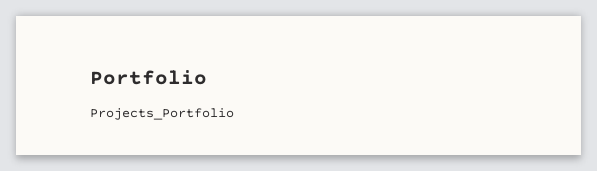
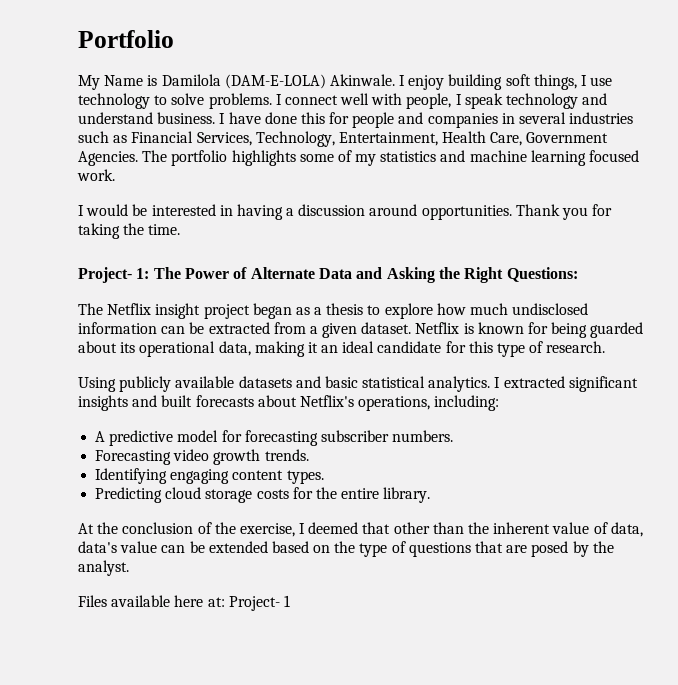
[90,108,234,120] Projects_Portfolio -> [78,74,613,90] [78,93,608,109] [78,112,634,128] [78,131,609,147] [78,150,640,166] [77,169,115,181] [78,204,613,220] [78,223,181,239] [78,267,578,283] [78,303,589,319] [78,322,644,338] [78,341,606,357] [78,376,638,392] [78,395,500,411] [95,430,454,446] [95,449,309,465] [95,468,324,484] [95,487,431,503] [78,522,643,537] [78,541,614,557] [78,560,129,576] [78,595,290,611] My Name is Damilola (DAM-E-LOLA) Akinwale. I enjoy building soft things, I use technology to solve problems. I connect well with people, I speak technology and understand business. I have done this for people and companies in several industries such as Financial Services, Technology, Entertainment, Health Care, Government Agencies. The portfolio highlights some of my statistics and machine learning focused work. // I would be interested in having a discussion around opportunities. Thank you for taking the time. // Project- 1: The Power of Alternate Data and Asking the Right Questions: // The Netflix insight project began as a thesis to explore how much undisclosed information can be extracted from a given dataset. Netflix is known for being guarded about its operational data, making it an ideal candidate for this type of research. // Using publicly available datasets and basic statistical analytics. I extracted significant insights and built forecasts about Netflix's operations, including: // A predictive model for forecasting subscriber numbers. // Forecasting video growth trends. // Identifying engaging content types. // Predicting cloud storage costs for the entire library. // At the conclusion of the exercise, I deemed that other than the inherent value of data, data's value can be extended based on the type of questions that are posed by the analyst. // Files available here at: Project- 1

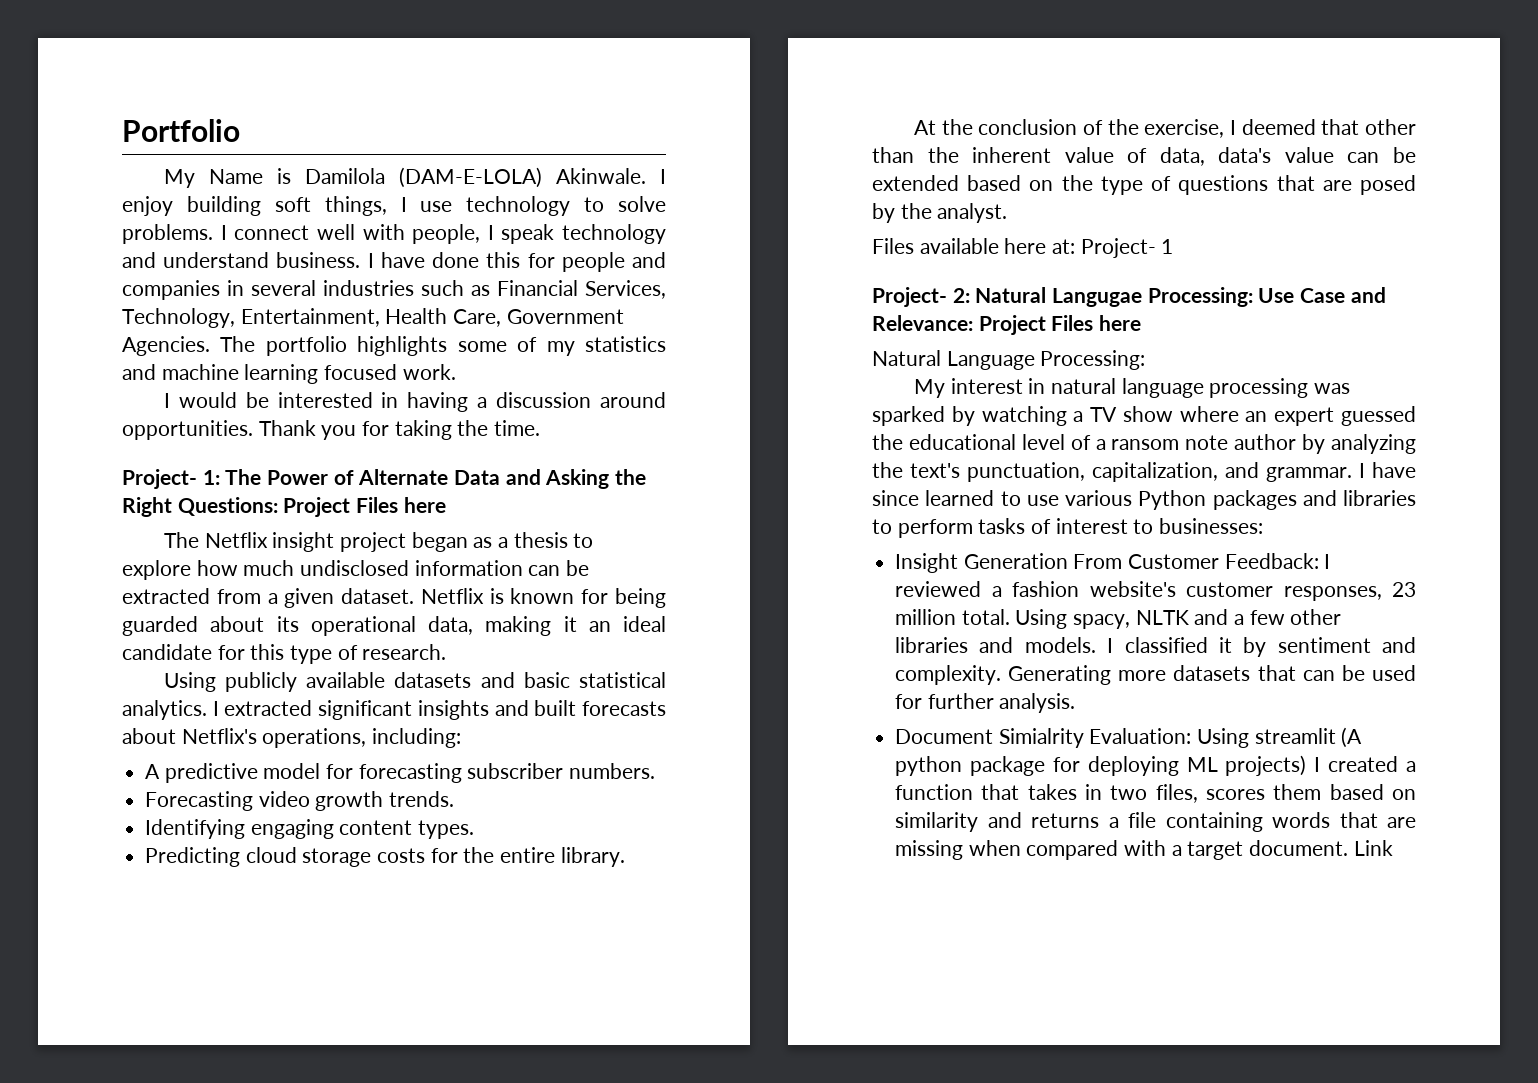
(578, 274) none -> [283,497,446,517] Project Files here
(290, 601) none -> [872,287,1386,307] [872,315,1142,335] [872,350,1146,370] [913,378,1350,398] [872,406,1416,426] [872,434,1416,454] [872,462,1416,482] [872,490,1416,510] [872,518,1264,538] [895,553,1331,573] [895,581,1416,601] [895,609,1342,629] [895,637,1416,657] [895,665,1416,685] [895,693,1076,713] [895,727,1363,748] [895,755,1416,776] [895,784,1416,803] [895,812,1416,832] [895,840,1393,860] // Project- 2: Natural Langugae Processing: Use Case and Relevance: Project Files here // Natural Language Processing: // My interest in natural language processing was sparked by watching a TV show where an expert guessed the educational level of a ransom note author by analyzing the text's punctuation, capitalization, and grammar. I have since learned to use various Python packages and libraries to perform tasks of interest to businesses: // Insight Generation From Customer Feedback: I reviewed a fashion website's customer responses, 23 million total. Using spacy, NLTK and a few other libraries and models. I classified it by sentiment and complexity. Generating more datasets that can be used for further analysis. // Document Simialrity Evaluation: Using streamlit (A python package for deploying ML projects) I created a function that takes in two files, scores them based on similarity and returns a file containing words that are missing when compared with a target document. Link

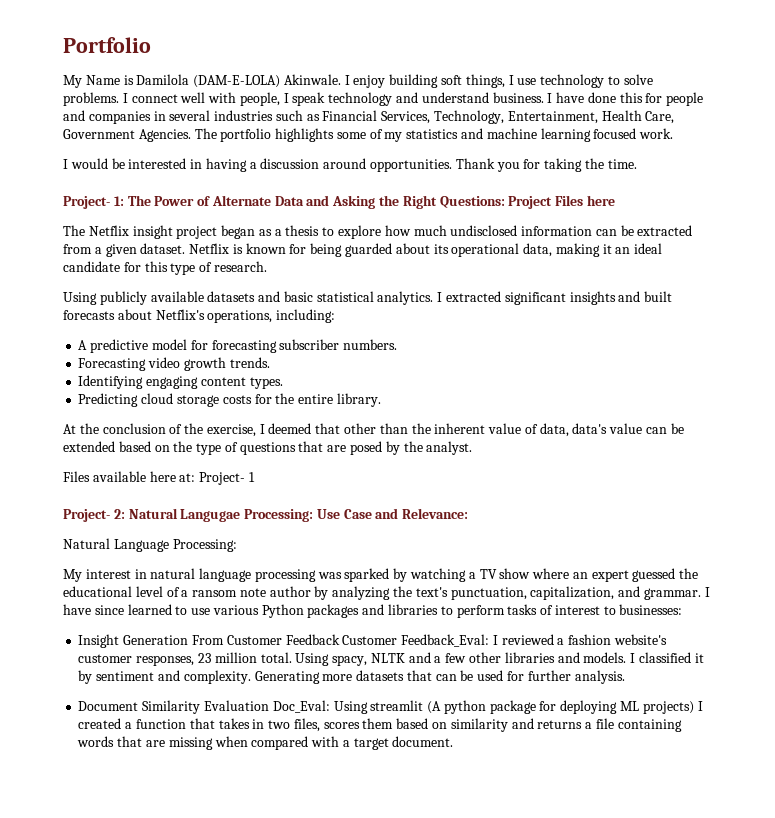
[978,315,1142,335] Project Files here -> (469, 513) none
[1224,553,1319,569] Feedback: -> [285,634,490,647] Feedback Customer Feedback_Eval:
[998,728,1192,748] Simialrity Evaluation: -> [142,700,330,714] Similarity Evaluation Doc_Eval:
[1353,840,1393,856] Link -> (454, 741) none

